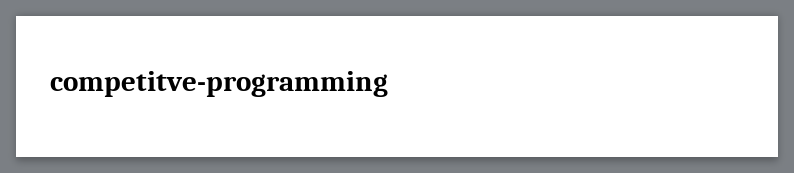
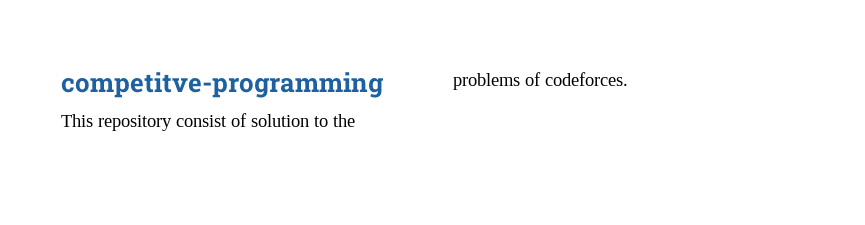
(388, 84) none -> [61,113,355,131] [453,72,628,90] // This repository consist of solution to the problems of codeforces.

